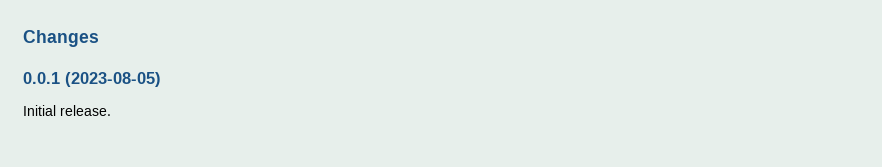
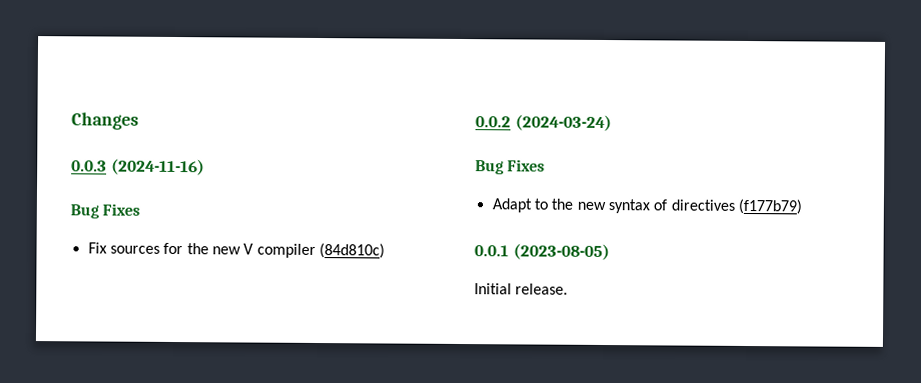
(99, 38) none -> [71,158,205,176] [70,203,141,219] [87,242,385,259] [475,114,612,132] [475,159,546,175] [491,198,802,215] // 0.0.3 (2024-11-16) // Bug Fixes // Fix sources for the new V compiler (84d810c) // 0.0.2 (2024-03-24) // Bug Fixes // Adapt to the new syntax of directives (f177b79)

